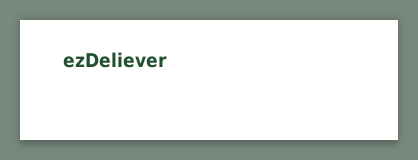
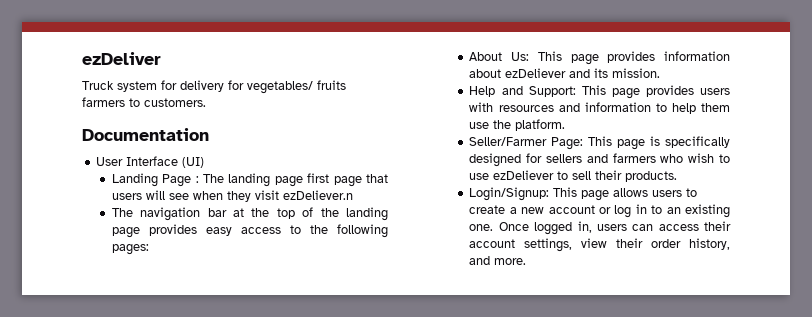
[63,52,167,68] ezDeliever -> [82,52,161,65] [82,80,346,94] [82,97,206,107] [82,128,209,141] [96,156,205,168] [111,173,388,187] [111,190,353,202] [111,207,388,221] [111,224,388,238] [111,244,149,255] [469,51,730,65] [469,68,661,78] [469,85,730,99] [469,102,730,114] [469,119,566,131] [469,136,730,150] [469,153,730,167] [469,170,678,182] [469,187,698,201] [469,204,730,218] [469,221,731,235] [469,238,730,252] [469,256,527,265] ezDeliver // Truck system for delivery for vegetables/ fruits farmers to customers. // Documentation // User Interface (UI) // Landing Page : The landing page first page that users will see when they visit ezDeliever.n // The navigation bar at the top of the landing page provides easy access to the following pages: // About Us: This page provides information about ezDeliever and its mission. // Help and Support: This page provides users with resources and information to help them use the platform. // Seller/Farmer Page: This page is specifically designed for sellers and farmers who wish to use ezDeliever to sell their products. // Login/Signup: This page allows users to create a new account or log in to an existing one. Once logged in, users can access their account settings, view their order history, and more.

